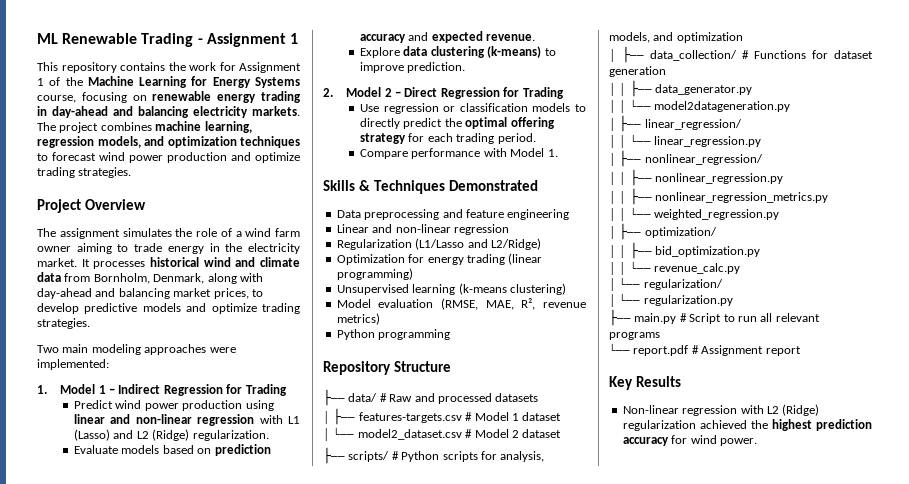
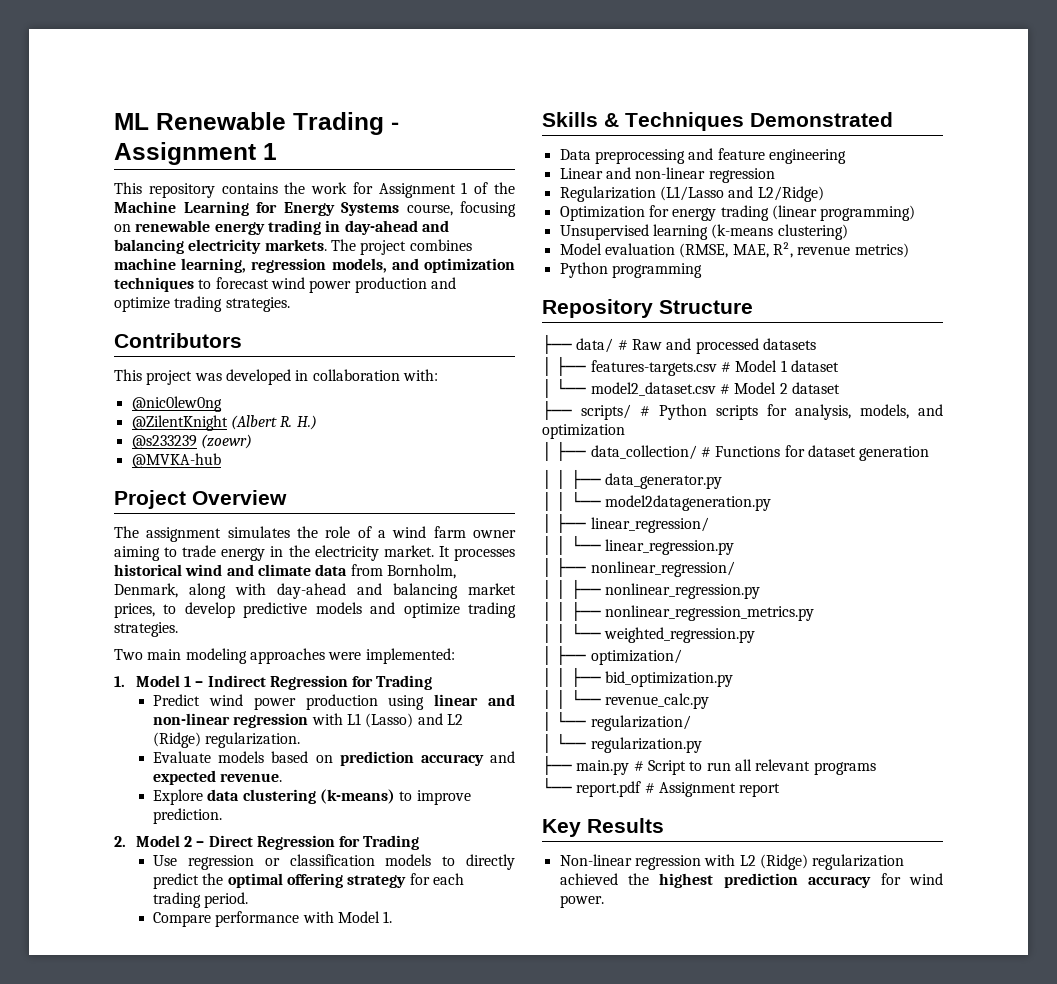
(132, 172) none -> [114,333,242,348] [114,369,438,385] [131,396,222,412] [131,415,317,431] [131,434,252,449] [131,453,221,468] // Contributors // This project was developed in collaboration with: // @nic0lew0ng // @ZilentKnight (Albert R. H.) // @s233239 (zoewr) // @MVKA-hub

